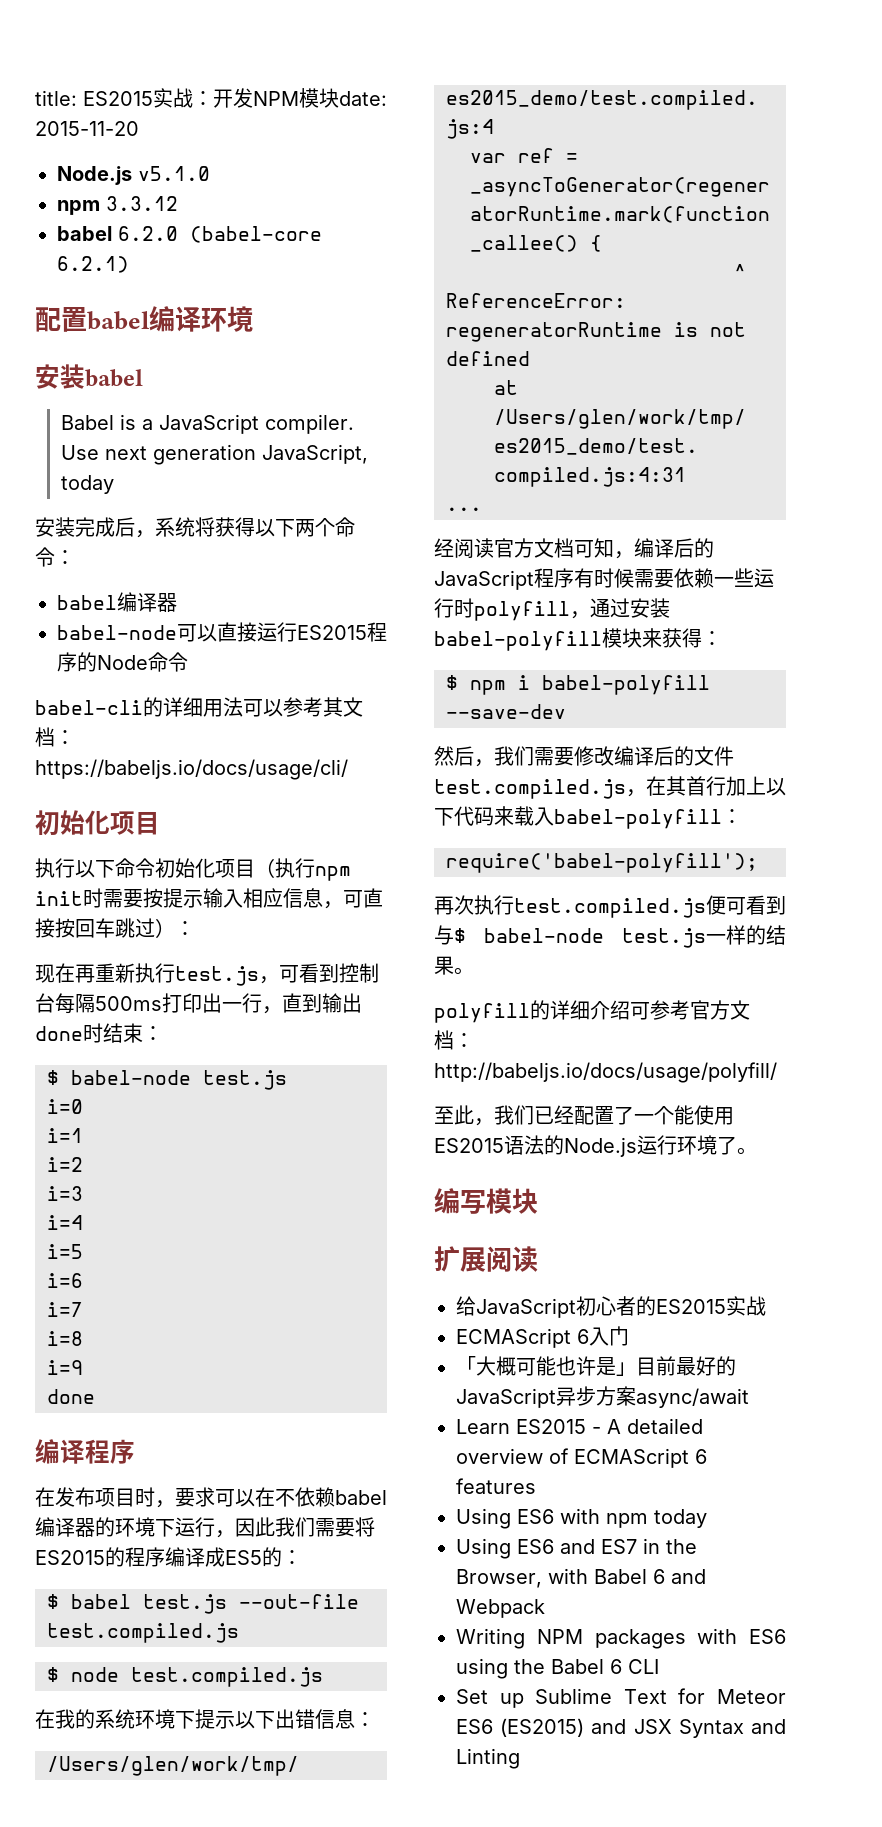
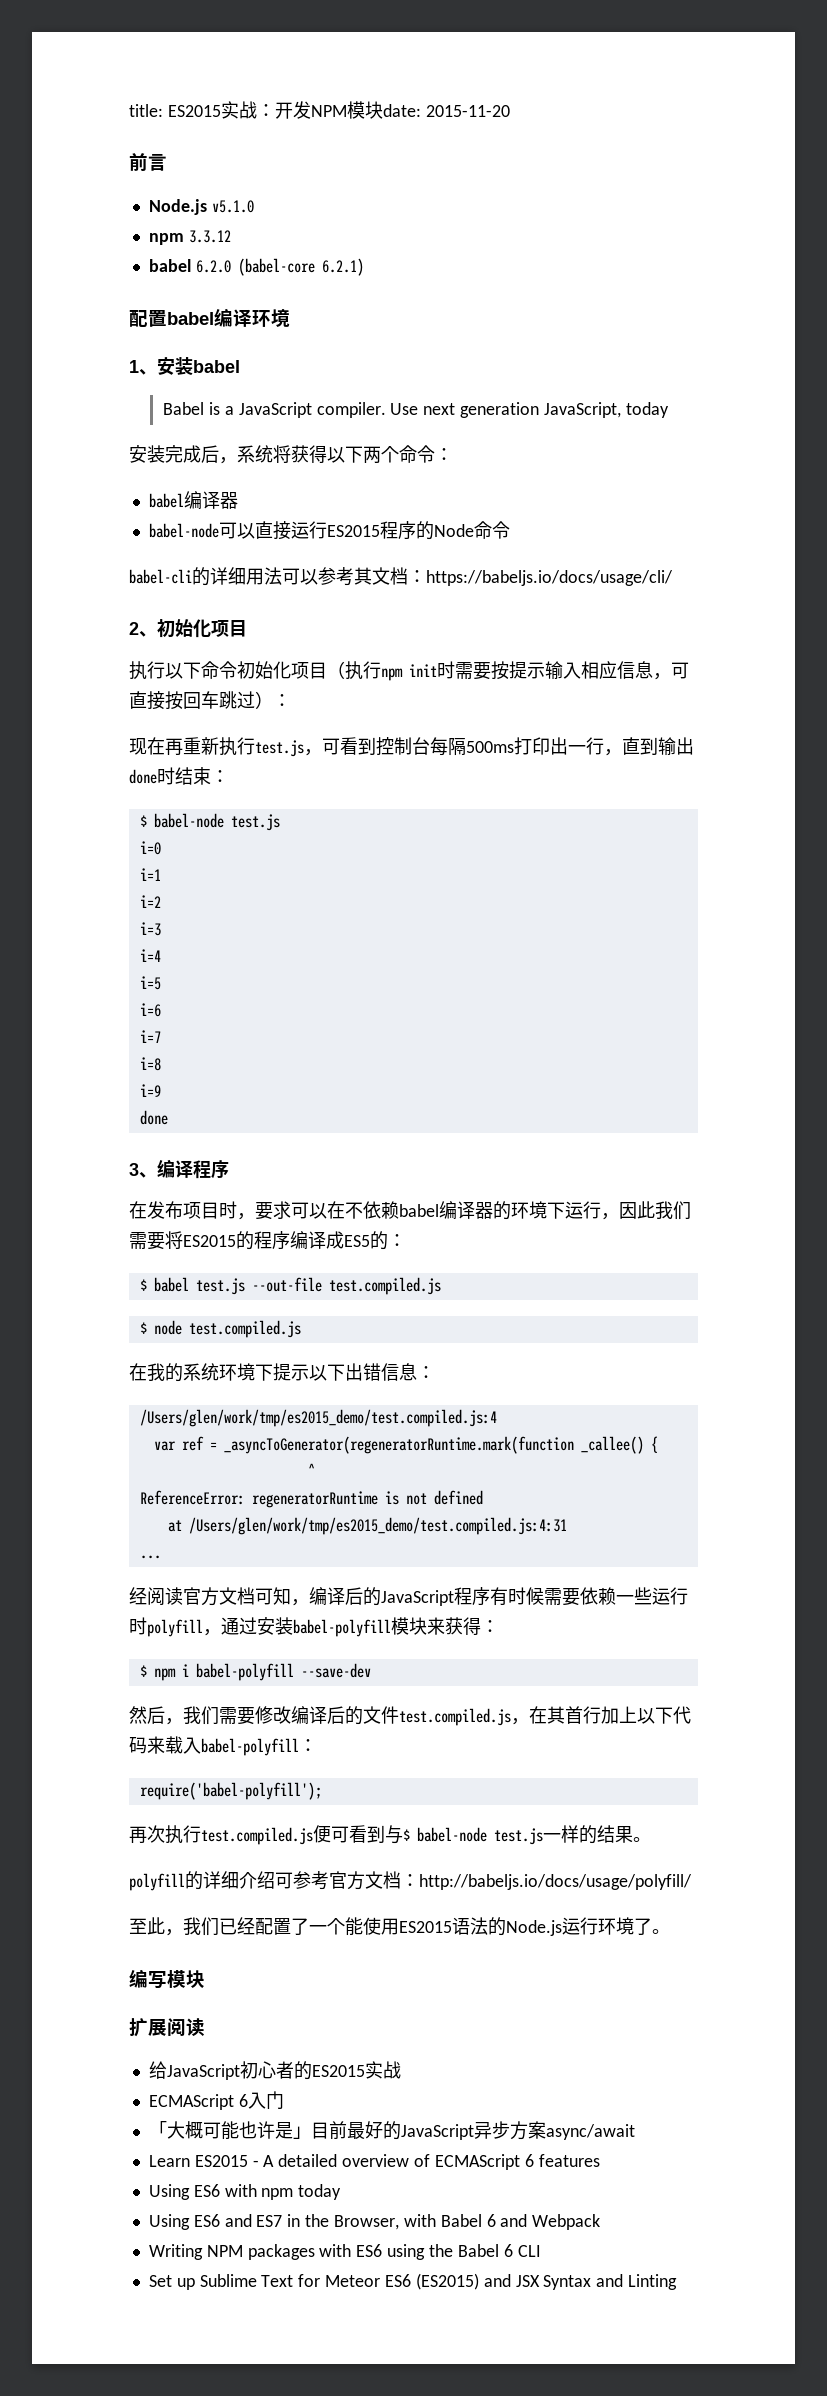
(139, 128) none -> [129,153,167,172] // 前言
(253, 319) none -> [129,360,157,375] 1、
(348, 769) none -> [129,622,157,637] 2、
(95, 1396) none -> [129,1163,157,1178] 3、

